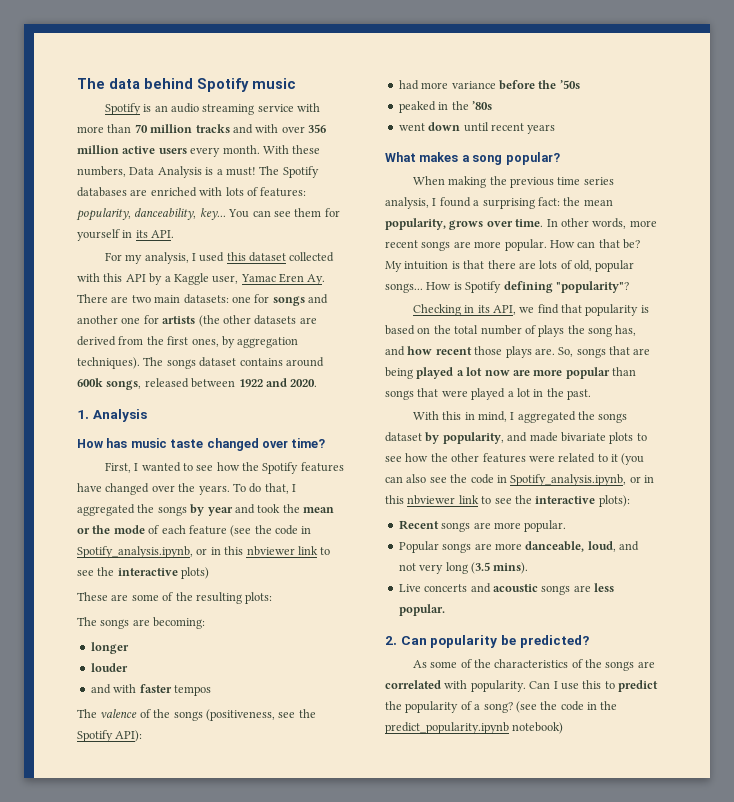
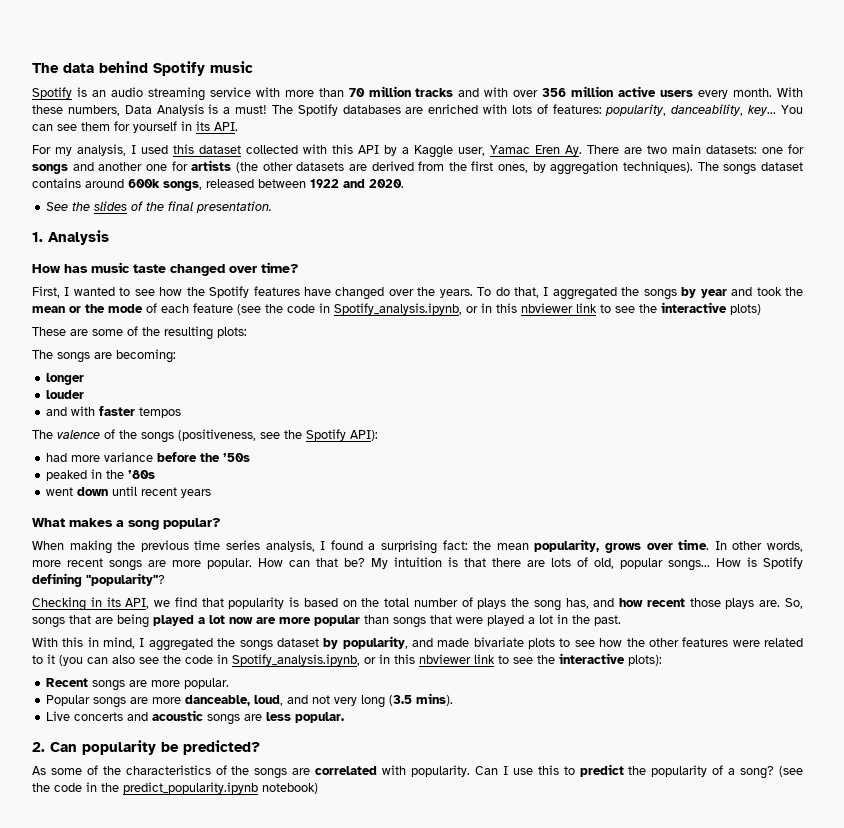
(318, 383) none -> [46,201,273,213] // See the slides of the final presentation.

